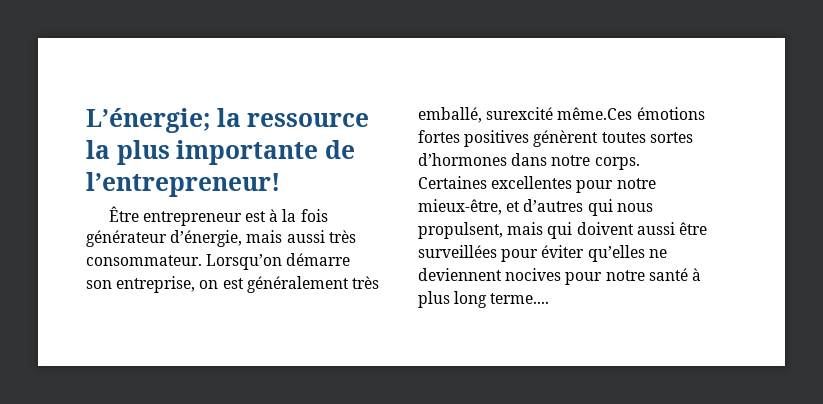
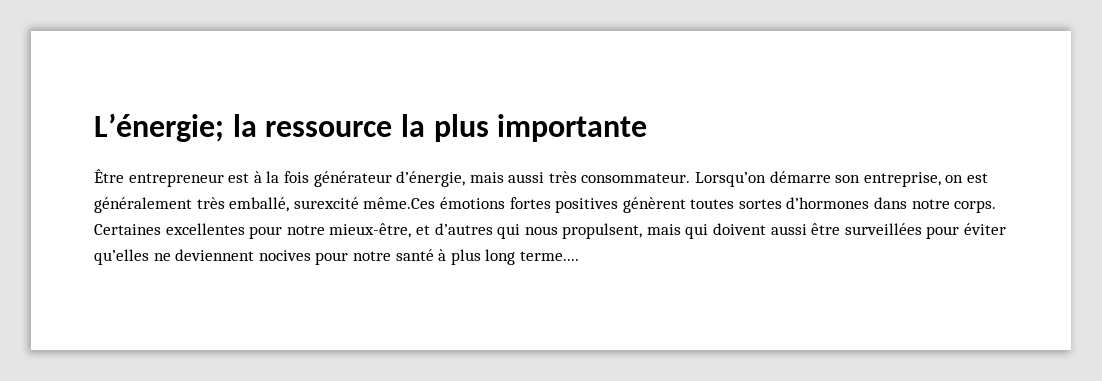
[324,140,355,159] [86,172,280,197] de l’entrepreneur! -> (648, 128) none

